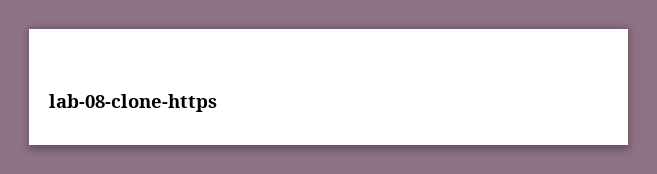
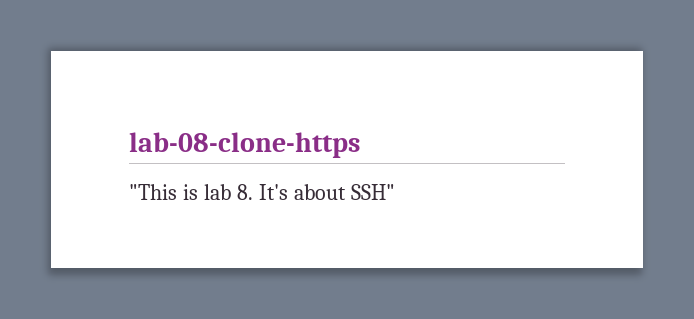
(217, 103) none -> [129,184,395,200] // "This is lab 8. It's about SSH"

